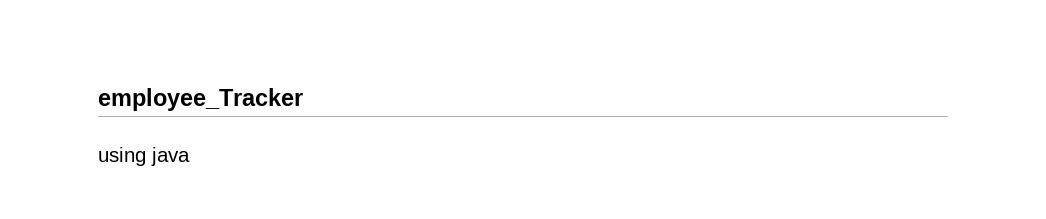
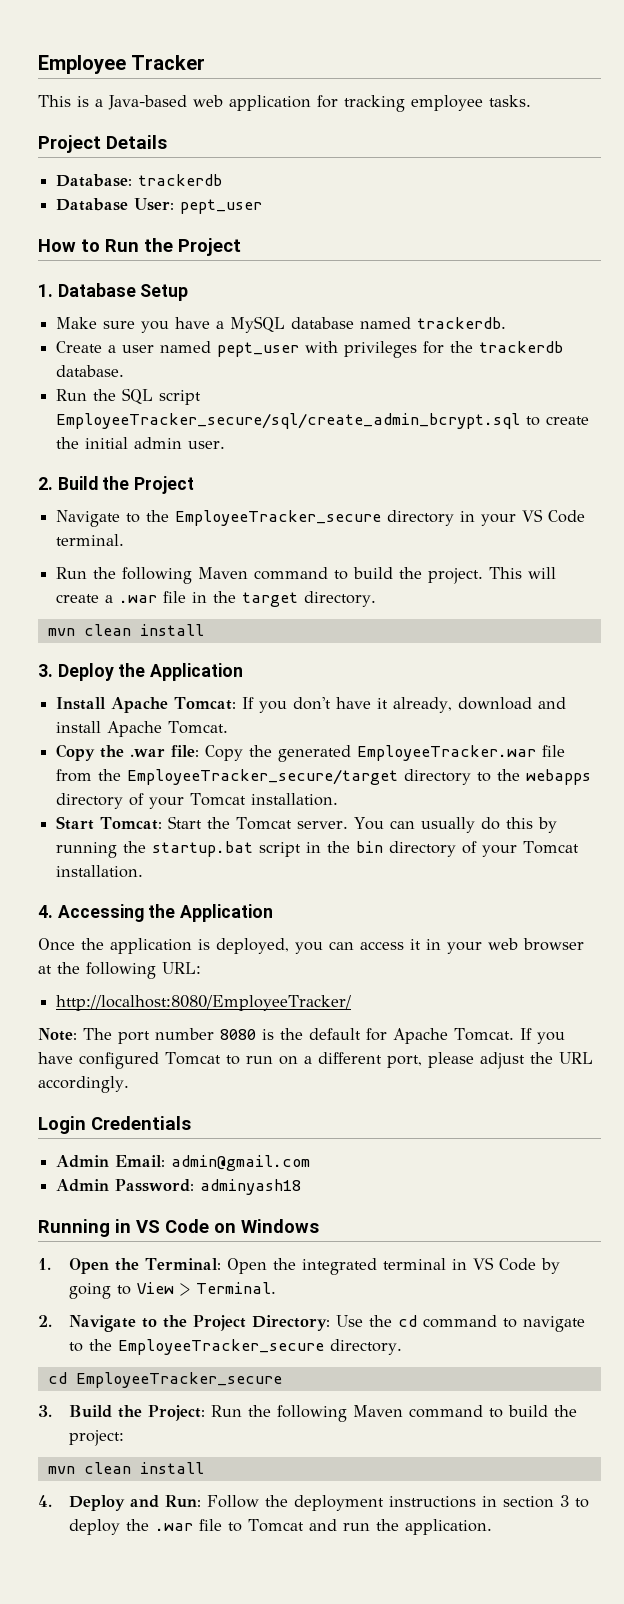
[98,88,303,111] [98,147,190,166] employee_Tracker // using java -> [38,55,206,74] [38,95,531,112] [38,135,167,153] [56,174,223,187] [56,198,263,214] [38,238,241,256] [38,283,189,301] [56,316,507,333] [56,341,564,358] [56,365,125,377] [56,388,202,405] [56,413,590,429] [56,437,226,449] [38,476,195,494] [56,509,586,527] [56,534,125,546] [56,567,557,584] [56,591,377,607] [47,624,204,636] [38,663,244,681] [56,697,567,713] [56,721,229,737] [56,744,566,762] [56,769,592,785] [56,793,339,809] [56,816,558,833] [56,841,580,858] [56,865,144,878] [38,904,274,922] [38,938,584,954] [38,962,201,979] [56,995,352,1011] [38,1028,565,1044] [38,1052,593,1069] [38,1076,129,1093] [38,1116,191,1134] [56,1155,311,1171] [56,1179,302,1195] [38,1219,319,1237] [38,1257,560,1275] [68,1282,276,1299] [38,1315,585,1332] [68,1339,402,1355] [47,1372,282,1388] [38,1405,577,1422] [68,1430,124,1446] [47,1462,204,1474] [38,1495,589,1511] [68,1519,492,1535] Employee Tracker // This is a Java-based web application for tracking employee tasks. // Project Details // Database: trackerdb // Database User: pept_user // How to Run the Project // 1. Database Setup // Make sure you have a MySQL database named trackerdb. // Create a user named pept_user with privileges for the trackerdb database. // Run the SQL script EmployeeTracker_secure/sql/create_admin_bcrypt.sql to create the initial admin user. // 2. Build the Project // Navigate to the EmployeeTracker_secure directory in your VS Code terminal. // Run the following Maven command to build the project. This will create a .war file in the target directory. // mvn clean install // 3. Deploy the Application // Install Apache Tomcat: If you don't have it already, download and install Apache Tomcat. // Copy the .war file: Copy the generated EmployeeTracker.war file from the EmployeeTracker_secure/target directory to the webapps directory of your Tomcat installation. // Start Tomcat: Start the Tomcat server. You can usually do this by running the startup.bat script in the bin directory of your Tomcat installation. // 4. Accessing the Application // Once the application is deployed, you can access it in your web browser at the following URL: // http://localhost:8080/EmployeeTracker/ // Note: The port number 8080 is the default for Apache Tomcat. If you have configured Tomcat to run on a different port, please adjust the URL accordingly. // Login Credentials // Admin Email: admin@gmail.com // Admin Password: adminyash18 // Running in VS Code on Windows // 1. Open the Terminal: Open the integrated terminal in VS Code by going to View > Terminal. // 2. Navigate to the Project Directory: Use the cd command to navigate to the EmployeeTracker_secure directory. // cd EmployeeTracker_secure // 3. Build the Project: Run the following Maven command to build the project: // mvn clean install // 4. Deploy and Run: Follow the deployment instructions in section 3 to deploy the .war file to Tomcat and run the application.

